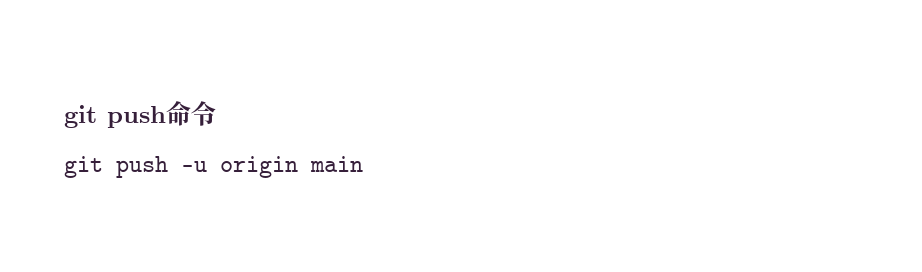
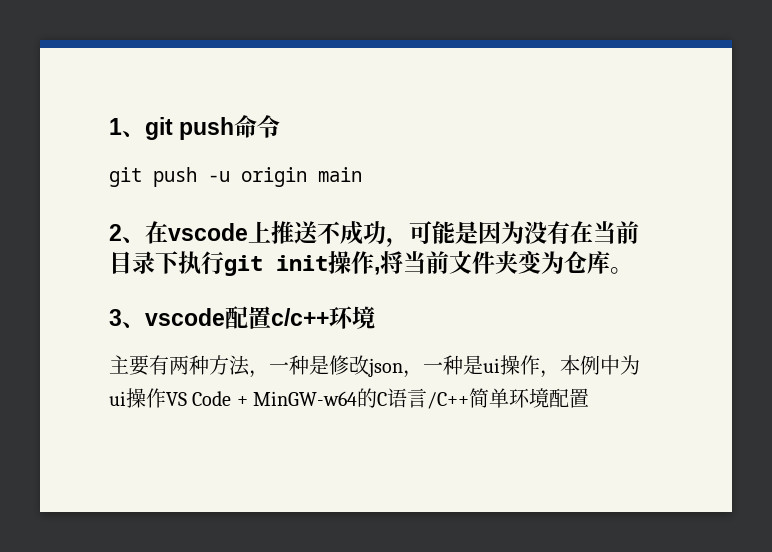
(64, 116) none -> [109,118,145,137] 1、
(363, 164) none -> [109,221,639,247] [109,250,633,276] [109,306,375,329] [109,355,640,378] [109,388,590,409] // 2、在vscode上推送不成功，可能是因为没有在当前目录下执行git init操作,将当前文件夹变为仓库。 // 3、vscode配置c/c++环境 // 主要有两种方法，一种是修改json，一种是ui操作，本例中为ui操作VS Code + MinGW-w64的C语言/C++简单环境配置

